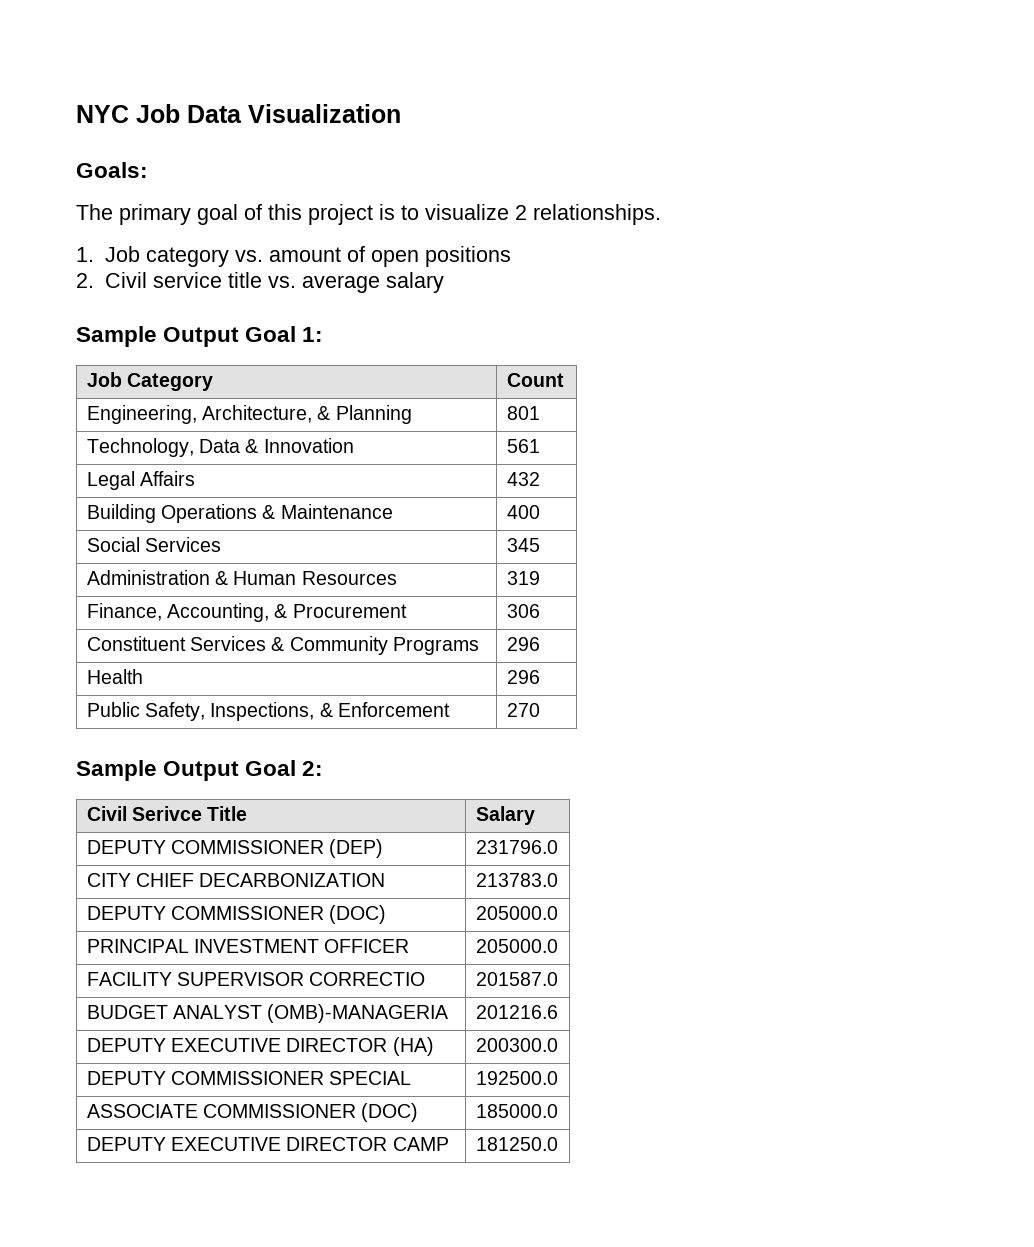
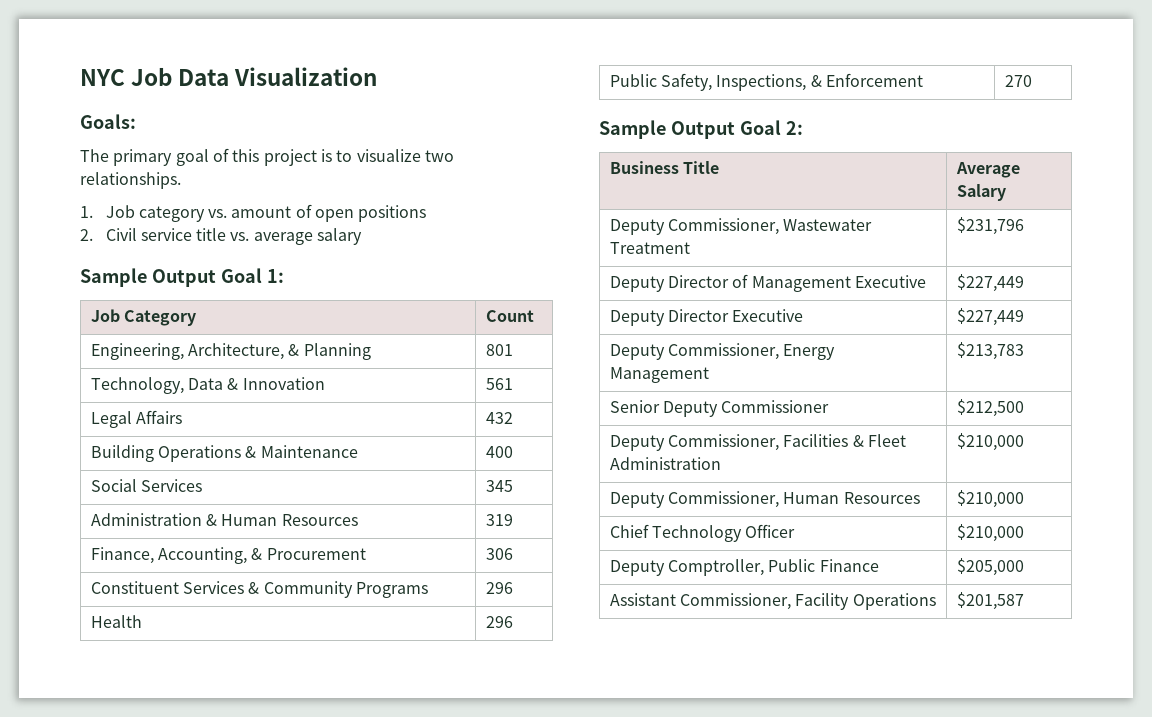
[515,205,527,220] 2 -> [424,150,454,162] two
[86,806,203,821] Civil Serivce -> [609,161,679,174] Business
(248, 813) none -> [955,162,1020,178] Average
[86,839,384,858] [475,840,558,854] [86,873,386,887] [475,873,558,887] [86,905,387,924] [475,906,558,920] [86,939,410,953] [475,939,558,953] [86,972,426,986] [475,972,558,986] [86,1004,449,1023] [475,1005,558,1019] [86,1037,434,1056] [475,1038,558,1052] [86,1071,412,1085] [475,1071,558,1085] [86,1103,419,1122] [475,1104,558,1118] [86,1137,449,1151] [475,1137,558,1151] DEPUTY COMMISSIONER (DEP) | 231796.0 // CITY CHIEF DECARBONIZATION | 213783.0 // DEPUTY COMMISSIONER (DOC) | 205000.0 // PRINCIPAL INVESTMENT OFFICER | 205000.0 // FACILITY SUPERVISOR CORRECTIO | 201587.0 // BUDGET ANALYST (OMB)-MANAGERIA | 201216.6 // DEPUTY EXECUTIVE DIRECTOR (HA) | 200300.0 // DEPUTY COMMISSIONER SPECIAL | 192500.0 // ASSOCIATE COMMISSIONER (DOC) | 185000.0 // DEPUTY EXECUTIVE DIRECTOR CAMP | 181250.0 -> [609,218,873,235] [609,242,690,254] [956,217,1024,235] [609,274,927,292] [956,274,1024,292] [609,309,804,326] [956,308,1024,326] [609,343,836,360] [609,367,709,383] [956,342,1024,360] [609,400,830,417] [956,399,1024,417] [609,434,907,451] [609,457,721,470] [956,433,1024,451] [609,491,920,508] [956,490,1024,508] [609,524,796,542] [956,524,1024,542] [609,559,879,576] [956,558,1024,576] [609,593,936,610] [956,592,1024,610] Deputy Commissioner, Wastewater Treatment | $231,796 // Deputy Director of Management Executive | $227,449 // Deputy Director Executive | $227,449 // Deputy Commissioner, Energy Management | $213,783 // Senior Deputy Commissioner | $212,500 // Deputy Commissioner, Facilities & Fleet Administration | $210,000 // Deputy Commissioner, Human Resources | $210,000 // Chief Technology Officer | $210,000 // Deputy Comptroller, Public Finance | $205,000 // Assistant Commissioner, Facility Operations | $201,587

